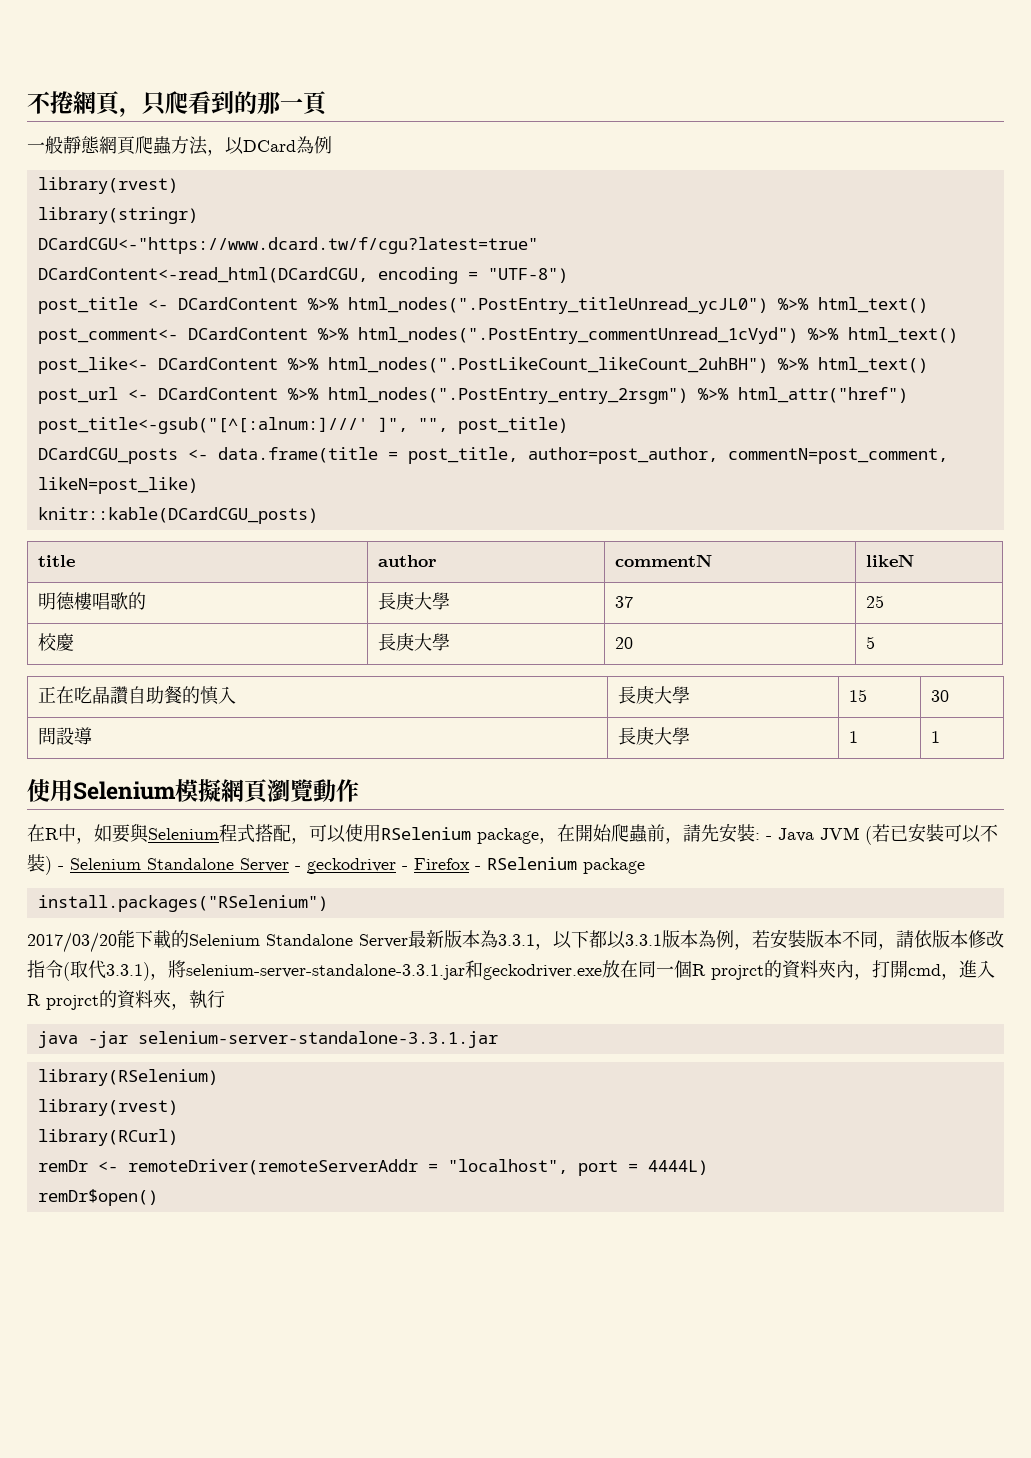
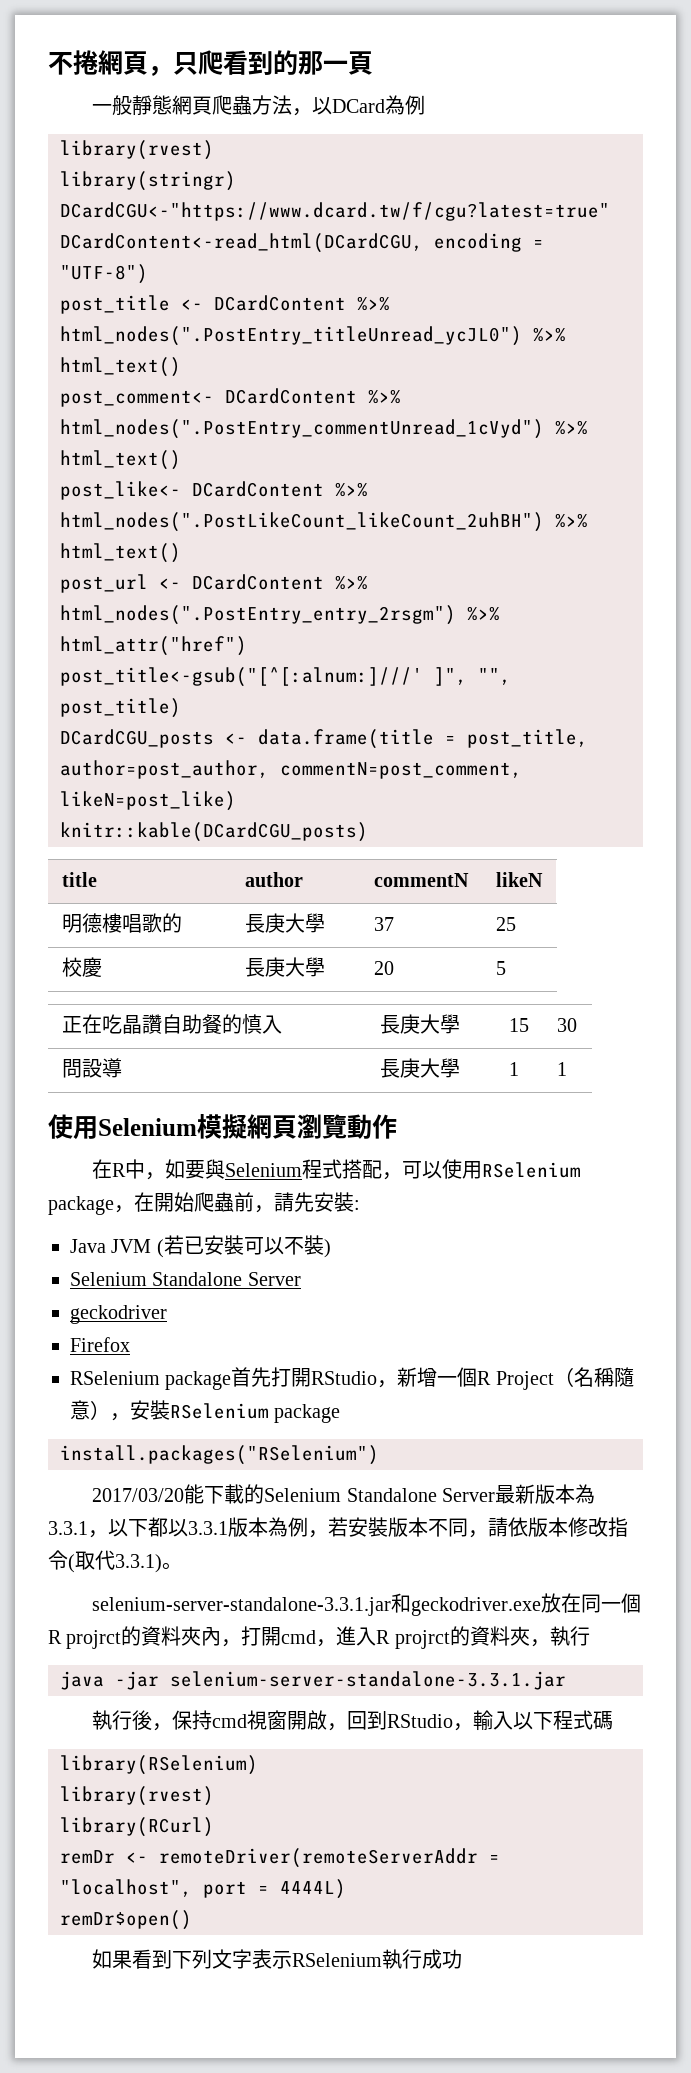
[766,836,772,840] - -> (360, 1205) //
[58,858,301,872] - Selenium Standalone Server - -> [70,1272,301,1286] // Selenium Standalone Server //
[402,866,408,870] - -> (167, 1314) //
[475,866,481,870] - -> [70,1367,634,1390] [70,1400,170,1421] // RSelenium package首先打開RStudio，新增一個R Project（名稱隨意），安裝
[150,960,186,980] ，將 -> [162,1562,182,1570] 。 //
(498, 1039) none -> [92,1710,614,1731] // 執行後，保持cmd視窗開啟，回到RStudio，輸入以下程式碼
(158, 1197) none -> [92,1949,463,1969] // 如果看到下列文字表示RSelenium執行成功

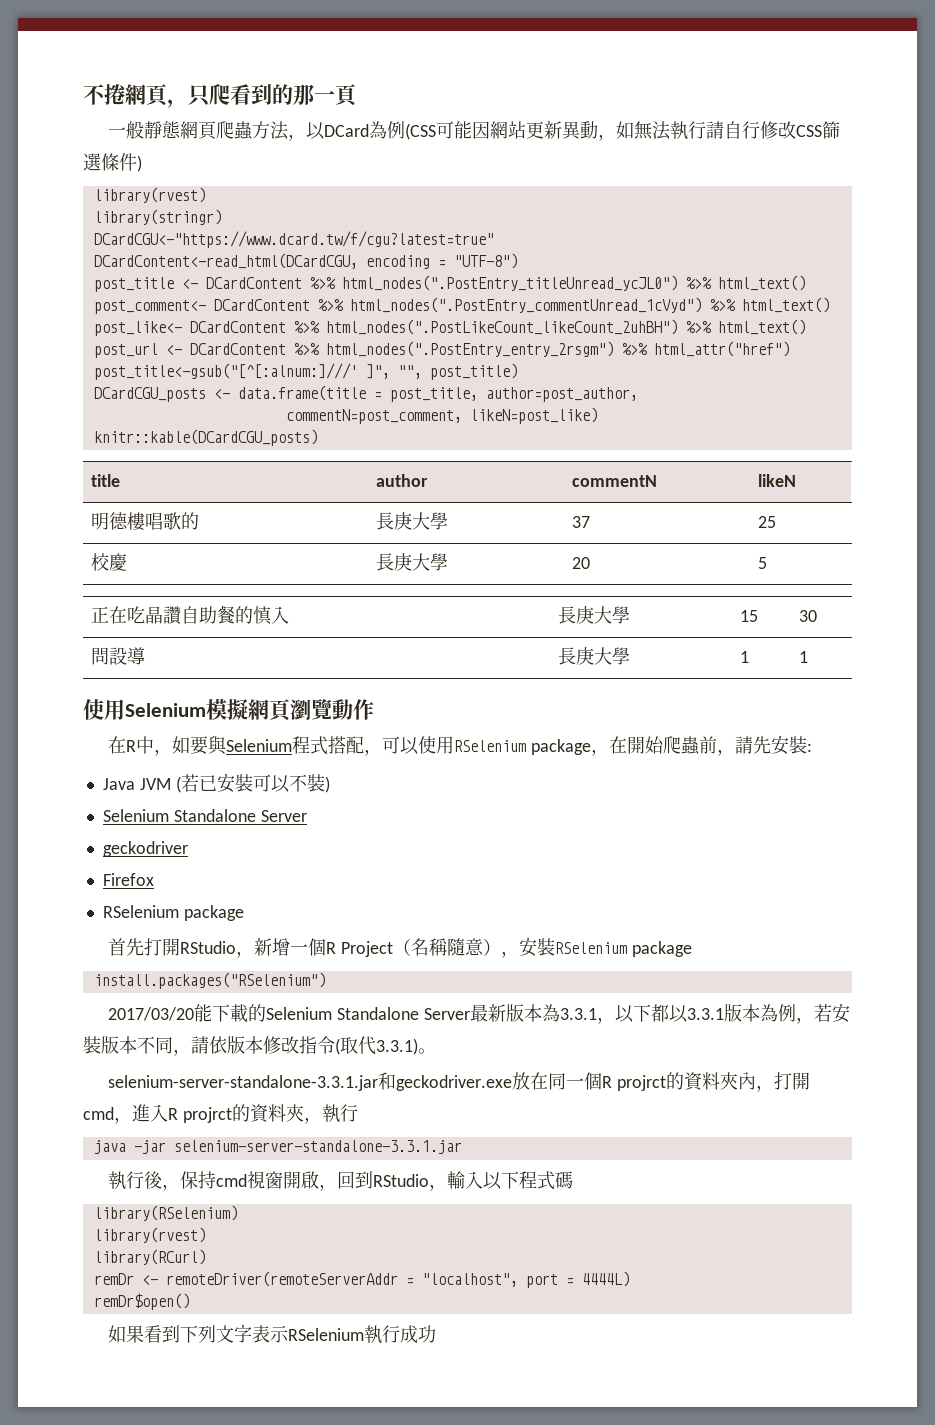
(426, 105) none -> [404,121,840,141] [83,153,142,172] (CSS可能因網站更新異動，如無法執行請自行修改CSS篩選條件)
(269, 769) none -> (638, 394) //
(232, 1380) none -> (244, 913) //

